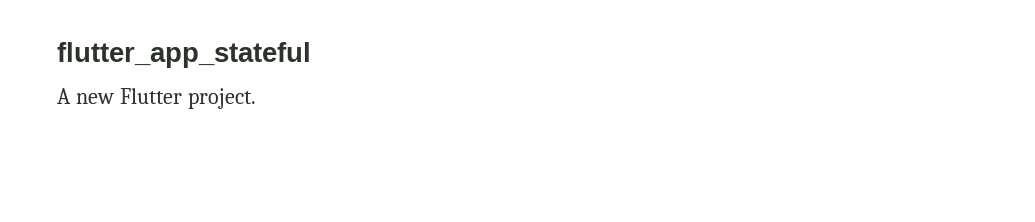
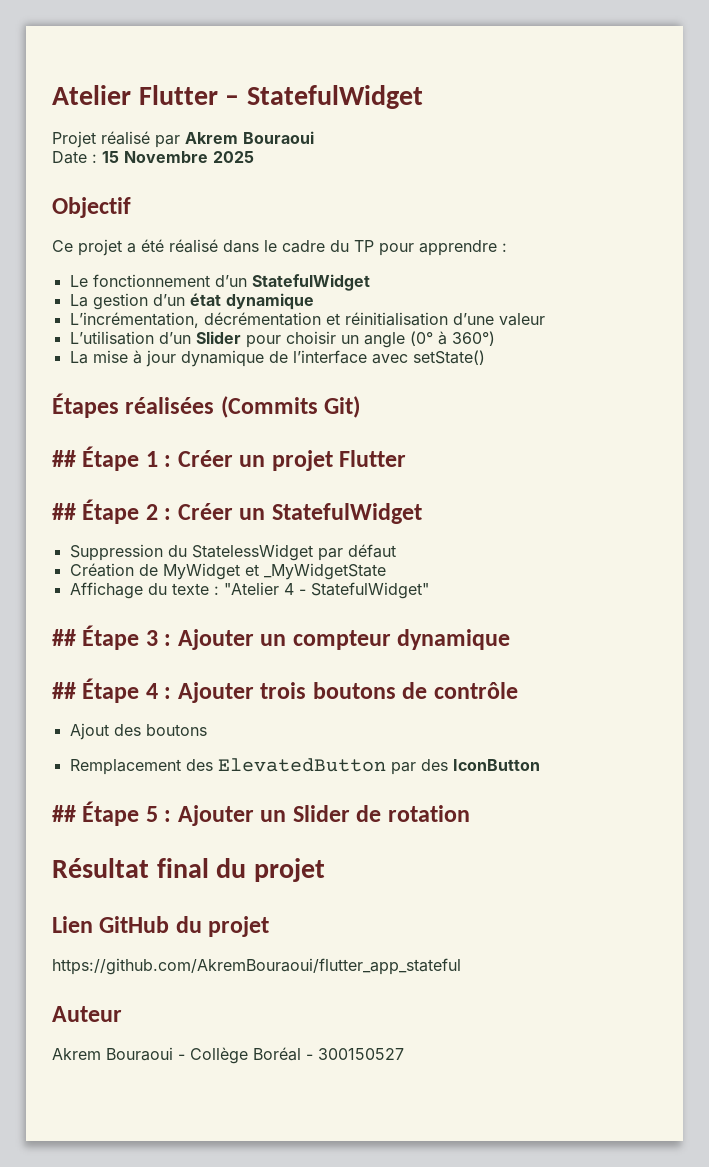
[57,42,311,68] [57,88,256,109] flutter_app_stateful // A new Flutter project. -> [52,85,423,109] [52,131,314,148] [52,151,254,164] [52,197,131,218] [52,239,507,256] [69,274,370,291] [69,293,314,310] [69,312,545,328] [69,331,495,348] [69,350,485,367] [52,393,361,418] [52,446,407,471] [52,499,422,524] [69,544,396,561] [69,563,386,580] [69,582,429,599] [52,625,511,650] [52,678,518,703] [69,723,207,740] [69,758,540,775] [52,801,470,826] [52,858,325,882] [52,916,270,937] [52,958,461,975] [52,1006,122,1022] [52,1047,404,1064] Atelier Flutter – StatefulWidget // Projet réalisé par Akrem Bouraoui // Date : 15 Novembre 2025 // Objectif // Ce projet a été réalisé dans le cadre du TP pour apprendre : // Le fonctionnement d’un StatefulWidget // La gestion d’un état dynamique // L’incrémentation, décrémentation et réinitialisation d’une valeur // L’utilisation d’un Slider pour choisir un angle (0° à 360°) // La mise à jour dynamique de l’interface avec setState() // Étapes réalisées (Commits Git) // ## Étape 1 : Créer un projet Flutter // ## Étape 2 : Créer un StatefulWidget // Suppression du StatelessWidget par défaut // Création de MyWidget et _MyWidgetState // Affichage du texte : "Atelier 4 - StatefulWidget" // ## Étape 3 : Ajouter un compteur dynamique // ## Étape 4 : Ajouter trois boutons de contrôle // Ajout des boutons // Remplacement des ElevatedButton par des IconButton // ## Étape 5 : Ajouter un Slider de rotation // Résultat final du projet // Lien GitHub du projet // https://github.com/AkremBouraoui/flutter_app_stateful // Auteur // Akrem Bouraoui - Collège Boréal - 300150527

